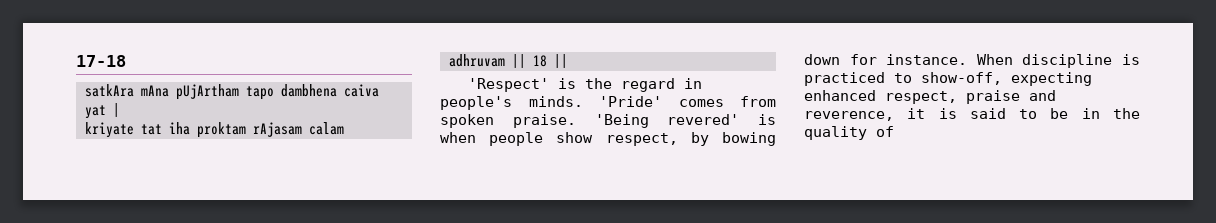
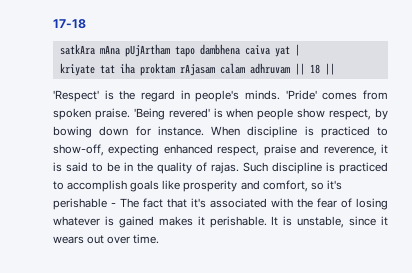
(894, 131) none -> [211,162,388,174] [53,180,342,192] [53,198,388,210] [53,216,388,228] [53,234,160,244] rajas. Such discipline is practiced to accomplish goals like prosperity and comfort, so it's perishable - The fact that it's associated with the fear of losing whatever is gained makes it perishable. It is unstable, since it wears out over time.

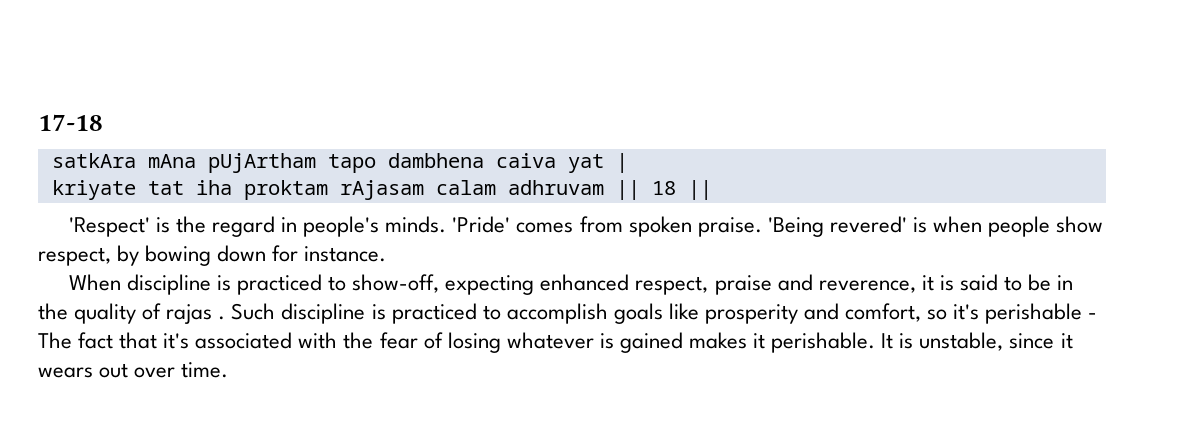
(204, 131) none -> (387, 254) //
[211,162,239,174] rajas. -> [166,304,226,324] rajas .

